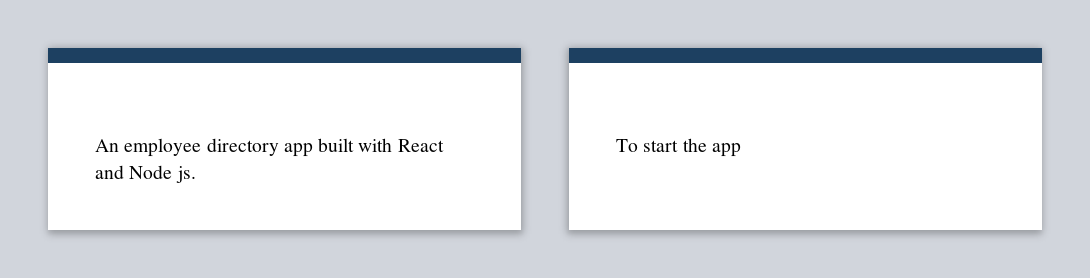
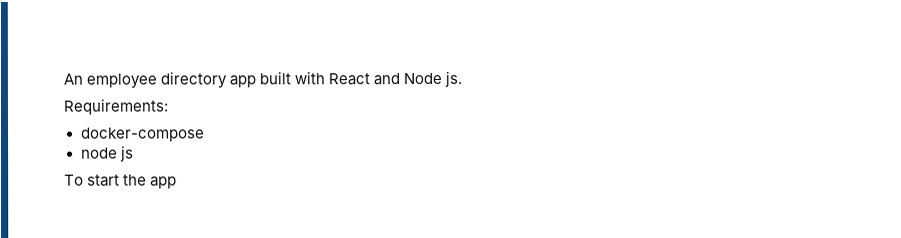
(196, 174) none -> [63,98,168,115] [80,127,205,142] [80,145,134,162] // Requirements: // docker-compose // node js

